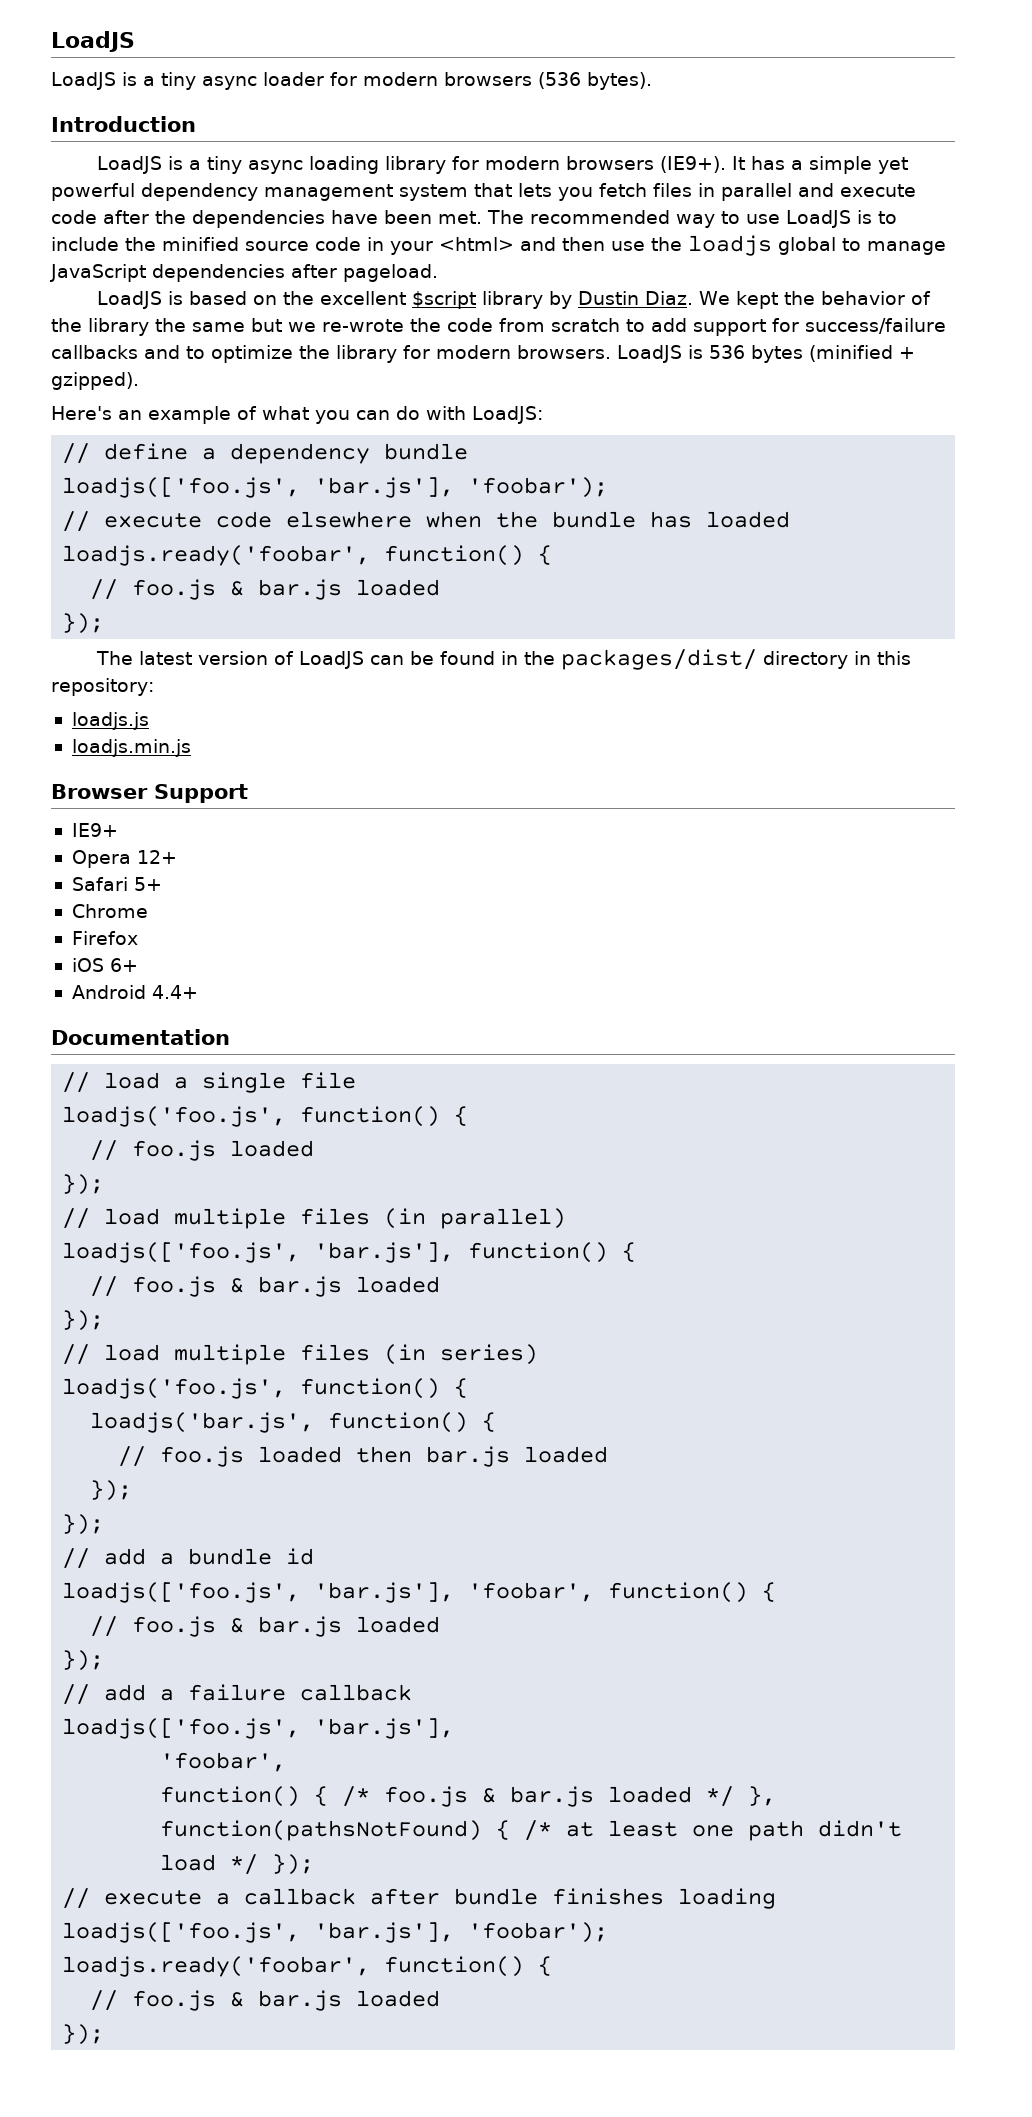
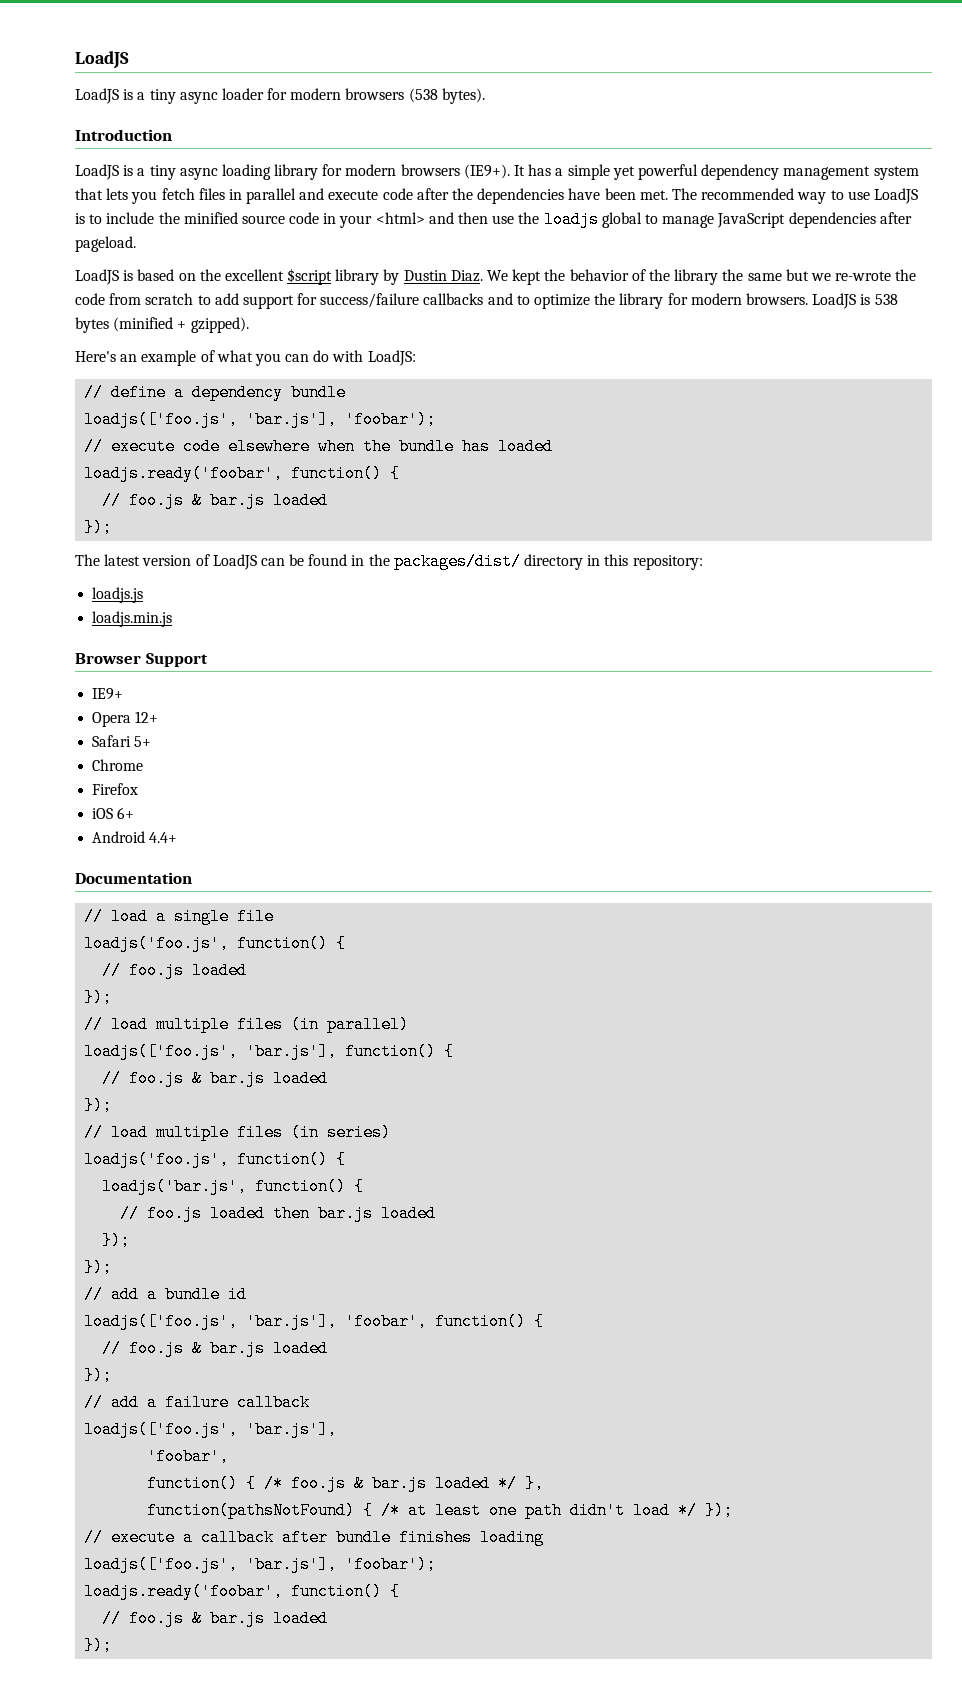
[538,72,581,89] (536 -> [408,88,438,103] (538
[709,345,745,359] 536 -> [874,294,898,305] 538

